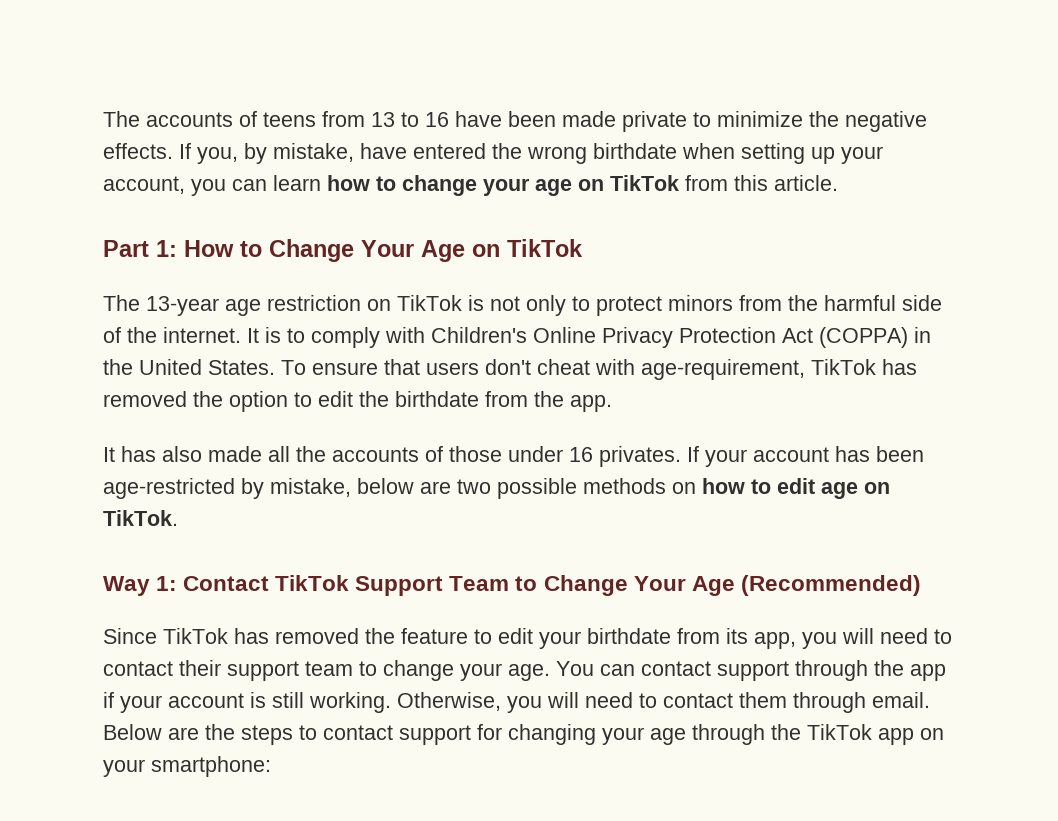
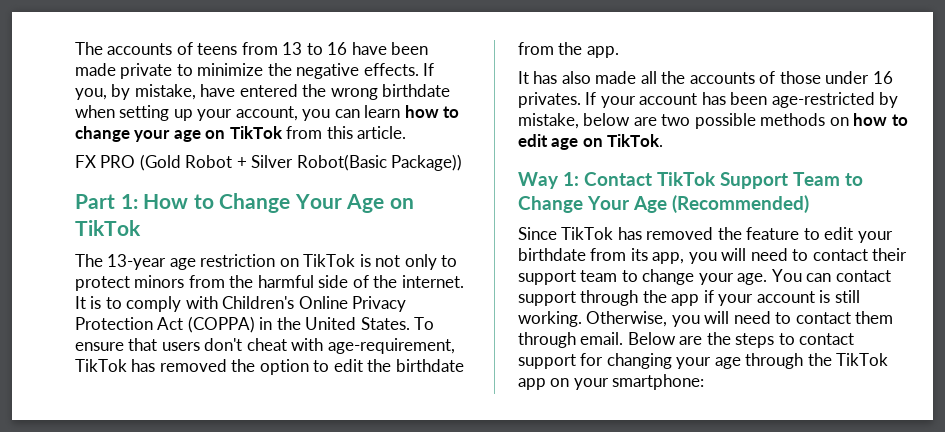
(838, 183) none -> [75,154,463,171] // FX PRO (Gold Robot + Silver Robot(Basic Package))

